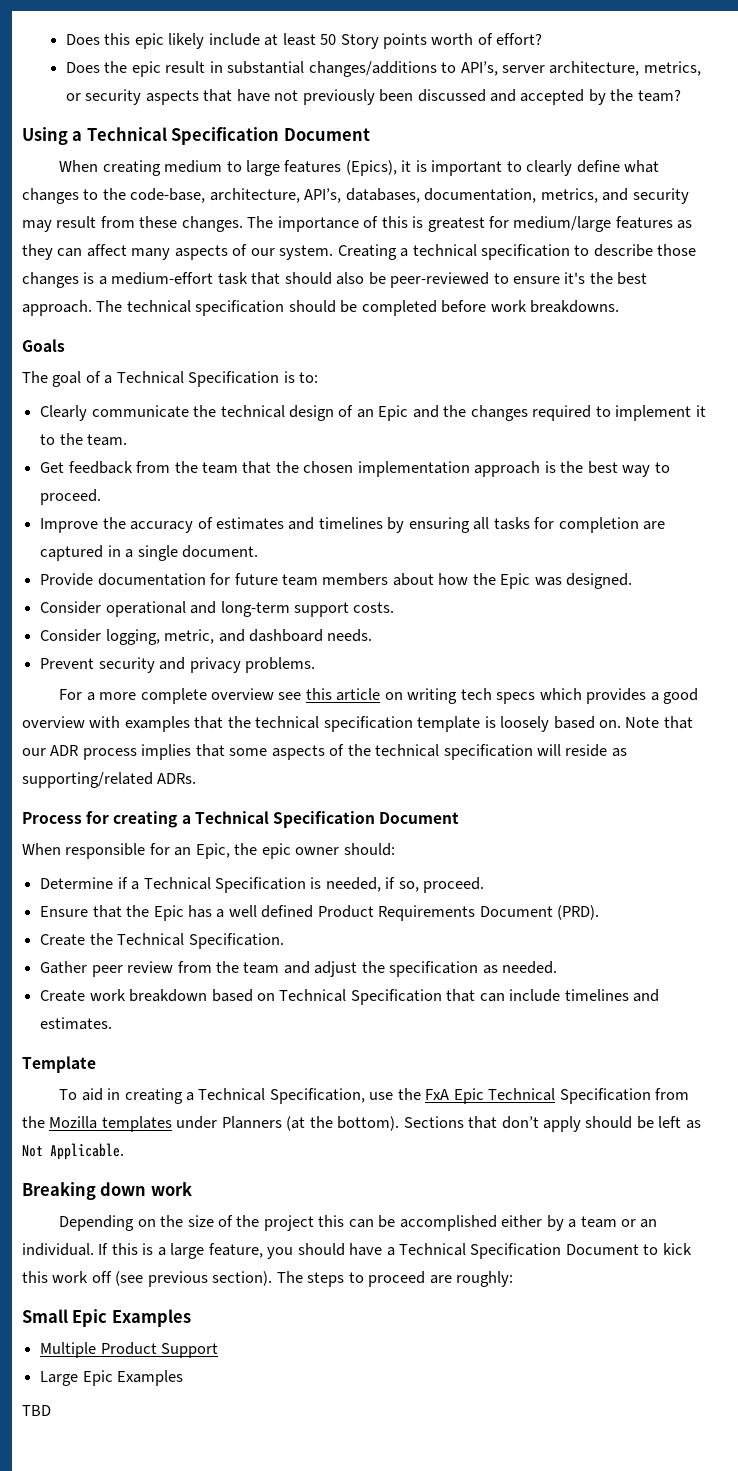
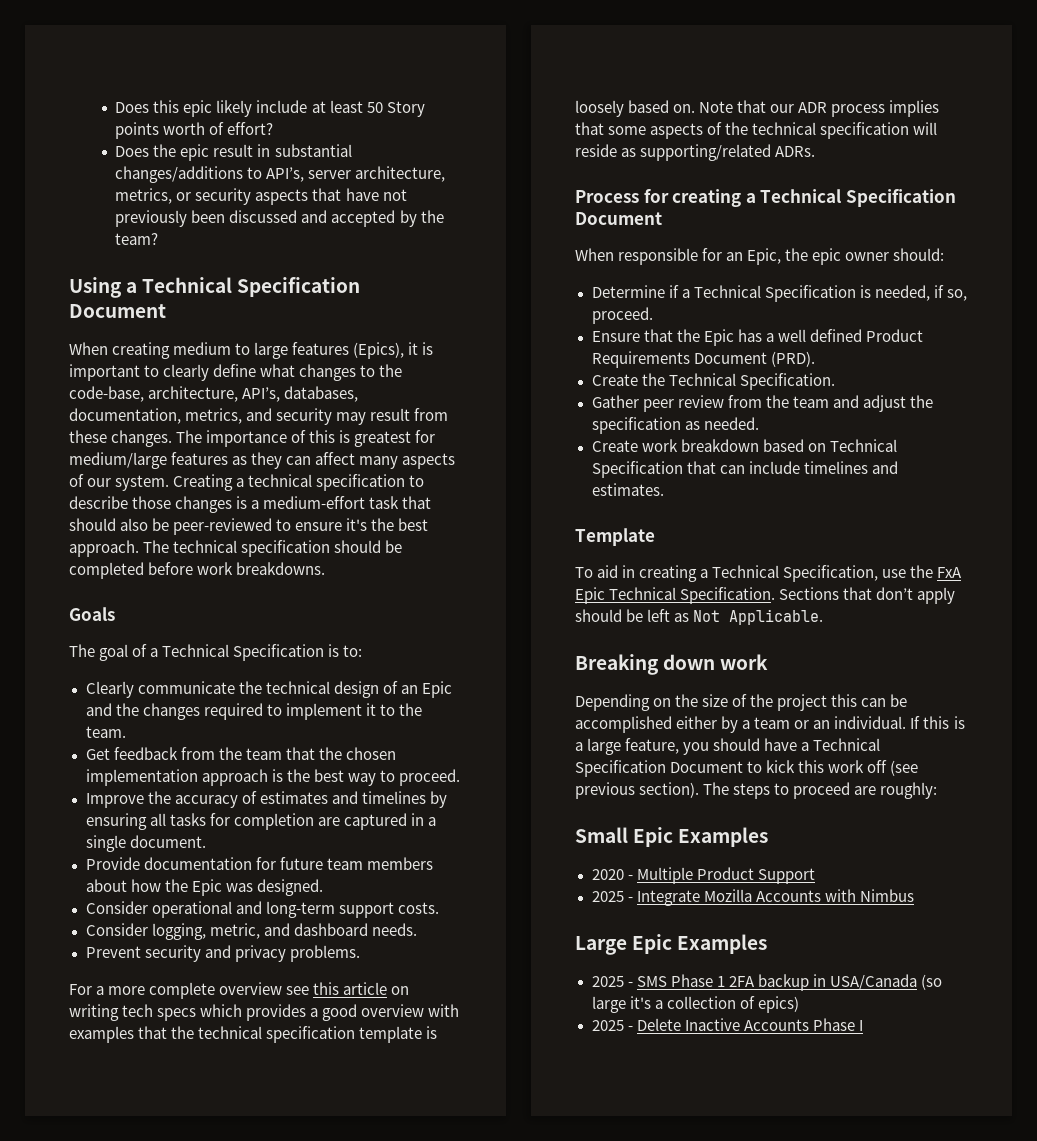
[559,1088,690,1104] [22,1116,400,1132] Specification from the Mozilla templates under Planners (at the bottom). -> [680,587,776,604] Specification.
(191, 1318) none -> [591,869,633,880] 2020 -
[40,1370,184,1386] [22,1405,51,1416] Large Epic Examples // TBD -> [591,889,914,906] [575,934,768,955] [591,974,942,991] [591,996,799,1013] [591,1018,863,1031] 2025 - Integrate Mozilla Accounts with Nimbus // Large Epic Examples // 2025 - SMS Phase 1 2FA backup in USA/Canada (so large it's a collection of epics) // 2025 - Delete Inactive Accounts Phase I

